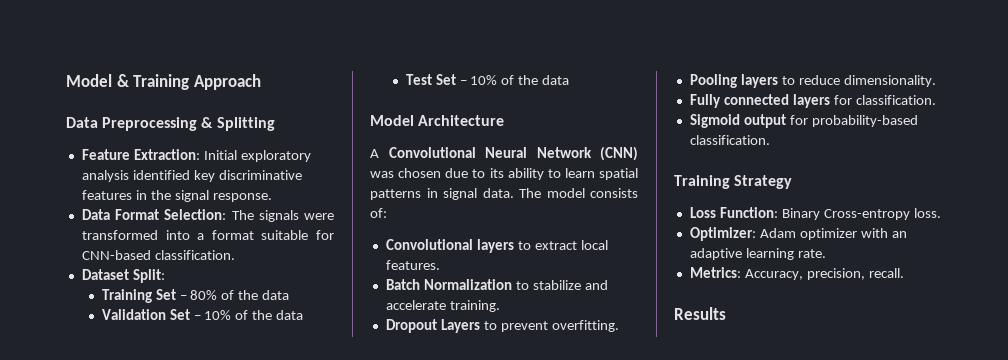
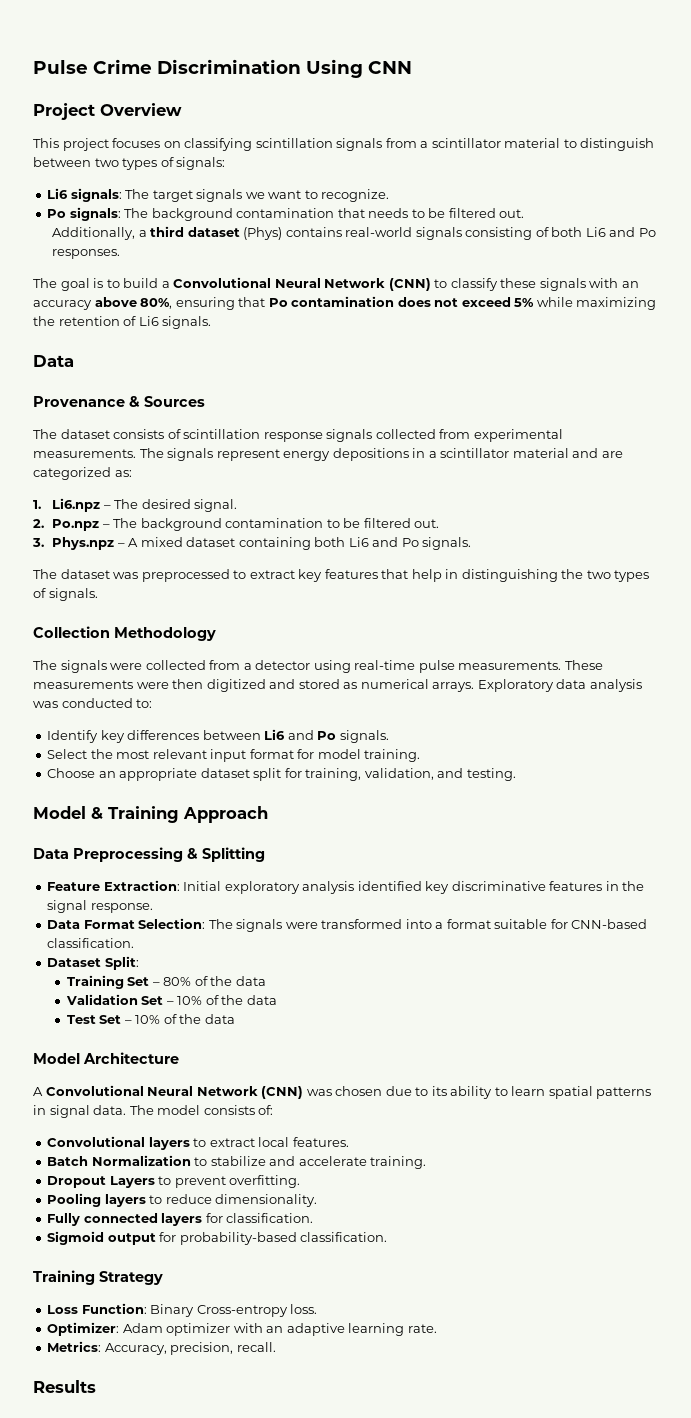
(66, 80) none -> [33,59,412,78] [33,103,182,120] [33,138,655,151] [33,157,226,170] [47,188,390,202] [47,207,525,221] [52,226,656,240] [52,249,121,259] [33,277,639,291] [33,296,657,310] [33,316,212,329] [33,355,74,367] [33,396,205,407] [33,429,563,442] [33,448,623,461] [33,467,132,480] [33,498,238,512] [33,518,440,531] [32,537,472,550] [33,569,650,582] [33,588,98,601] [33,626,216,641] [33,660,603,673] [33,679,642,692] [33,698,153,708] [47,729,389,743] [47,749,421,762] [47,768,516,781] Pulse Crime Discrimination Using CNN // Project Overview // This project focuses on classifying scintillation signals from a scintillator material to distinguish between two types of signals: // Li6 signals: The target signals we want to recognize. // Po signals: The background contamination that needs to be filtered out. // Additionally, a third dataset (Phys) contains real-world signals consisting of both Li6 and Po responses. // The goal is to build a Convolutional Neural Network (CNN) to classify these signals with an accuracy above 80%, ensuring that Po contamination does not exceed 5% while maximizing the retention of Li6 signals. // Data // Provenance & Sources // The dataset consists of scintillation response signals collected from experimental measurements. The signals represent energy depositions in a scintillator material and are categorized as: // 1. Li6.npz – The desired signal. // 2. Po.npz – The background contamination to be filtered out. // 3. Phys.npz – A mixed dataset containing both Li6 and Po signals. // The dataset was preprocessed to extract key features that help in distinguishing the two types of signals. // Collection Methodology // The signals were collected from a detector using real-time pulse measurements. These measurements were then digitized and stored as numerical arrays. Exploratory data analysis was conducted to: // Identify key differences between Li6 and Po signals. // Select the most relevant input format for model training. // Choose an appropriate dataset split for training, validation, and testing. //

